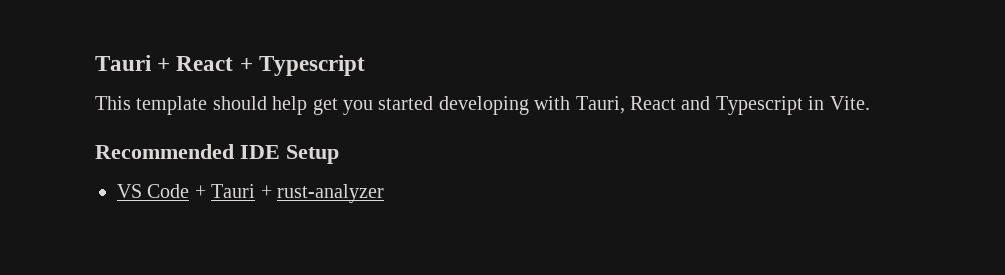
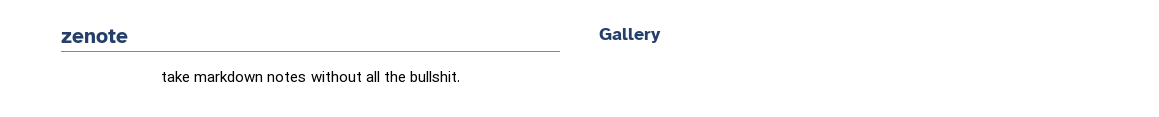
[95,55,365,76] [95,96,870,115] [95,144,339,164] [117,184,384,203] Tauri + React + Typescript // This template should help get you started developing with Tauri, React and Typescript in Vite. // Recommended IDE Setup // VS Code + Tauri + rust-analyzer -> [61,29,128,43] [161,71,460,82] [599,28,661,43] zenote // take markdown notes without all the bullshit. // Gallery

